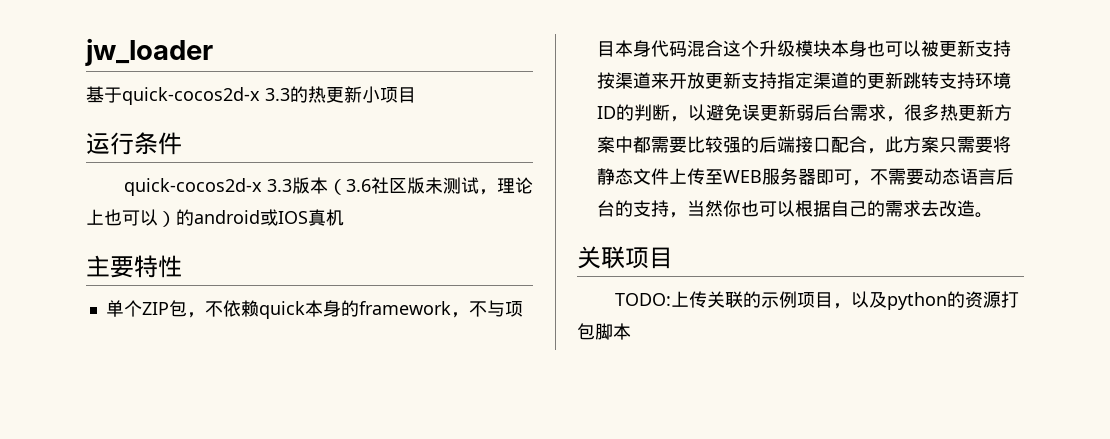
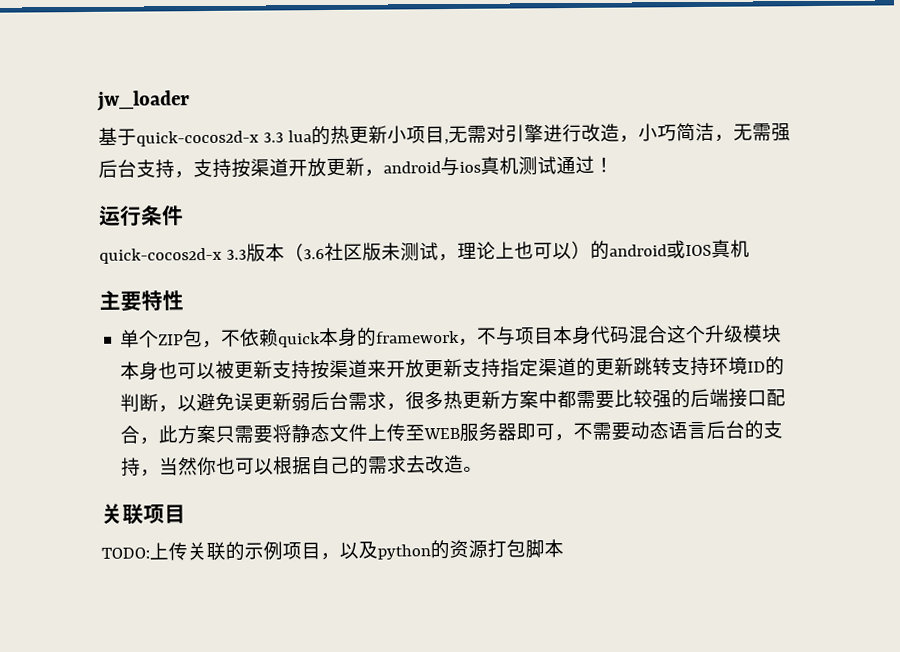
(290, 94) none -> [287,130,312,143] lua
(416, 95) none -> [443,122,791,145] [98,155,614,179] ,无需对引擎进行改造，小巧简洁，无需强后台支持，支持按渠道开放更新，android与ios真机测试通过！

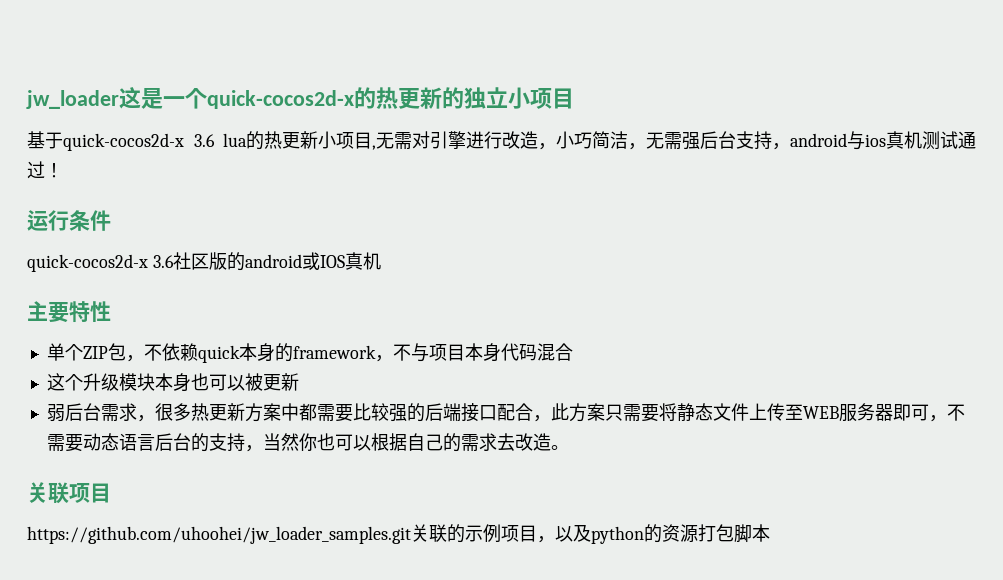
(190, 100) none -> [119,87,574,109] 这是一个quick-cocos2d-x的热更新的独立小项目
[262,132,284,143] 3.3 -> [193,134,215,147] 3.6
[193,157,384,178] 支持按渠道开放更新， -> (790, 146) none
[225,240,591,262] 3.3版本（3.6社区版未测试，理论上也可以） -> [152,252,227,270] 3.6社区版
(669, 334) none -> (573, 352) //
[272,356,786,380] [120,392,293,413] 支持按渠道来开放更新支持指定渠道的更新跳转支持环境ID的判断，以避免误更新 -> (299, 382) //
[101,542,188,561] TODO:上传 -> [27,526,411,544] https://github.com/uhoohei/jw_loader_samples.git

